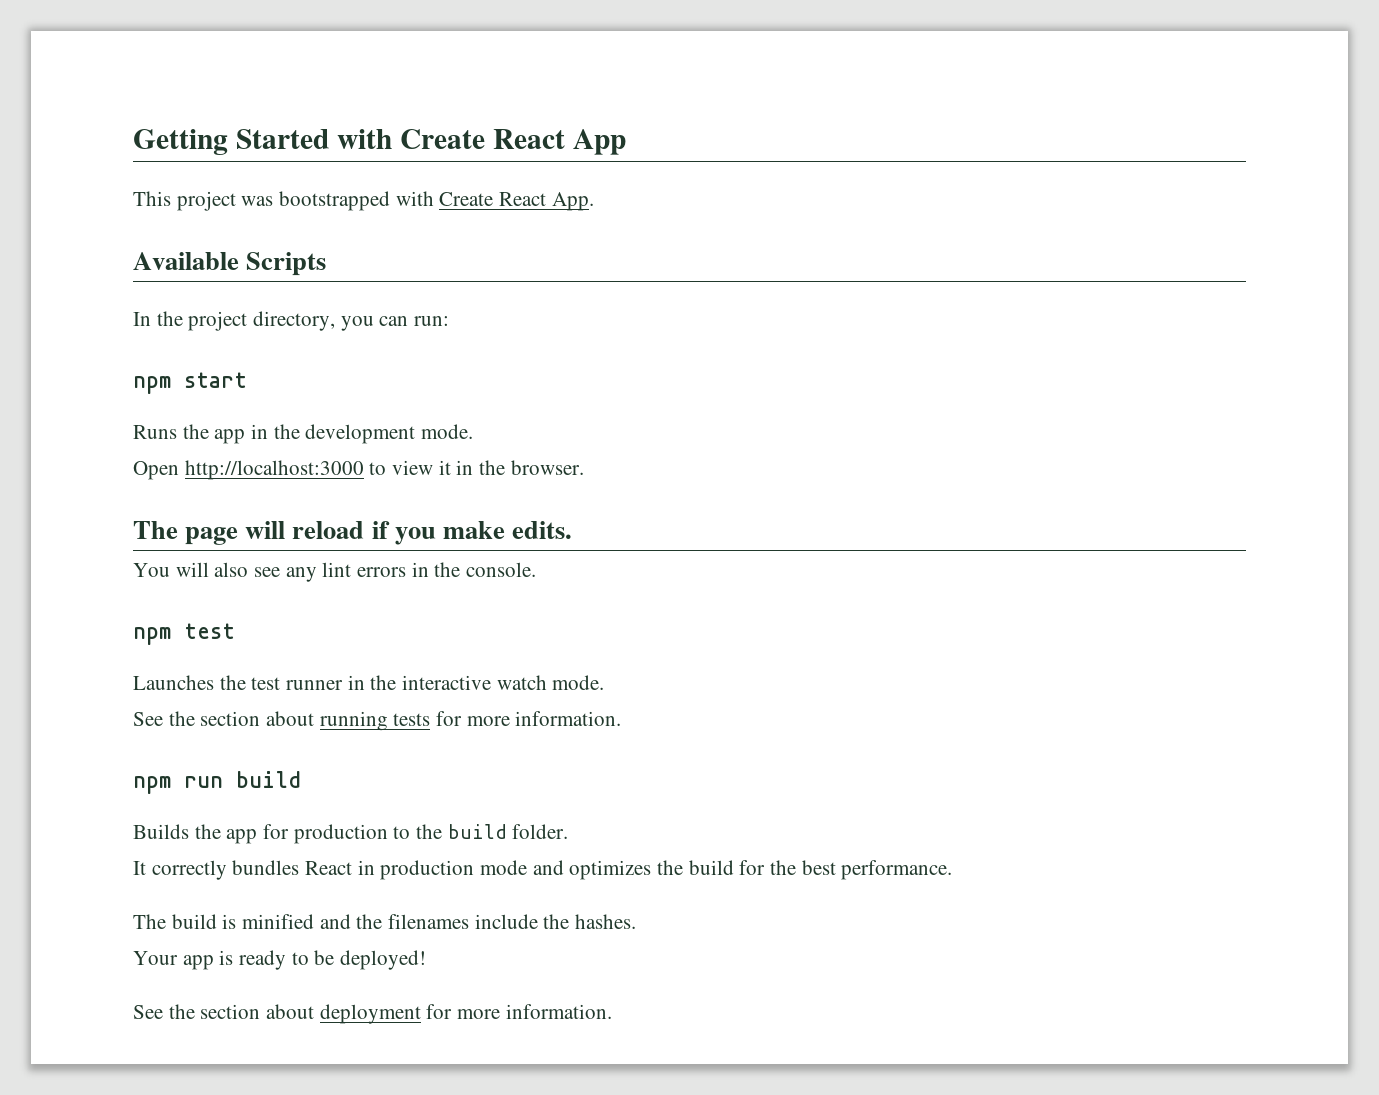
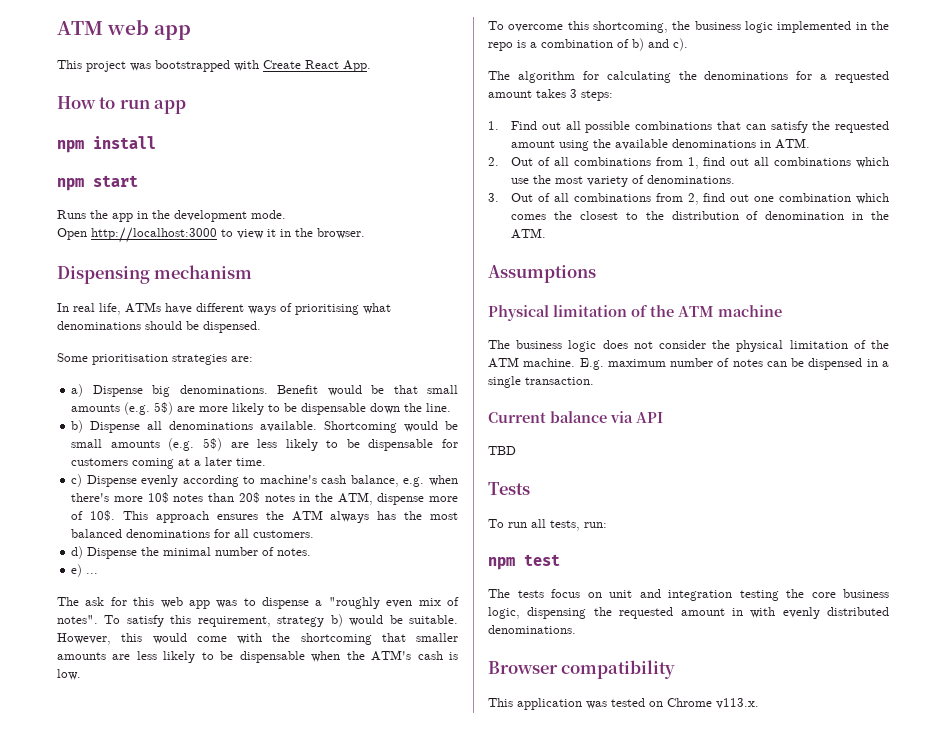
[133,129,626,155] Getting Started with Create React App -> [57,19,192,40] ATM web app
[133,252,327,276] [133,311,450,331] Available Scripts // In the project directory, you can run: -> [57,96,187,114] [57,136,156,153] How to run app // npm install
[133,521,573,545] [133,562,537,582] [133,623,235,645] [133,675,605,690] [133,711,622,731] [133,771,301,794] [133,824,569,844] [133,860,953,880] [133,914,637,929] [133,950,427,970] [133,1004,612,1024] The page will reload if you make edits. // You will also see any lint errors in the console. // npm test // Launches the test runner in the interactive watch mode. // See the section about running tests for more information. // npm run build // Builds the app for production to the build folder. // It correctly bundles React in production mode and optimizes the build for the best performance. // The build is minified and the filenames include the hashes. // Your app is ready to be deployed! // See the section about deployment for more information. -> [57,265,253,284] [57,302,391,315] [57,321,261,333] [57,353,253,365] [71,384,458,397] [71,402,452,415] [71,420,458,433] [71,438,458,451] [71,457,267,469] [71,474,459,487] [71,492,458,505] [71,510,459,523] [71,529,315,538] [71,546,312,559] [71,564,99,577] [57,597,459,609] [57,614,459,627] [57,633,458,645] [57,650,458,663] [57,669,81,680] [488,21,889,33] [488,38,688,51] [488,71,889,83] [488,89,613,101] [488,121,889,133] [511,138,811,151] [488,157,889,169] [511,175,736,187] [488,193,889,205] [511,211,889,220] [511,228,547,239] [488,265,596,283] [488,305,782,321] [488,340,889,352] [488,357,889,370] [488,376,594,388] [488,411,663,423] [488,446,516,455] [488,482,530,495] [488,519,607,531] [488,554,560,570] [488,589,889,601] [488,607,889,619] [488,625,576,634] [488,660,676,679] [488,698,759,710] Dispensing mechanism // In real life, ATMs have different ways of prioritising what denominations should be dispensed. // Some prioritisation strategies are: // a) Dispense big denominations. Benefit would be that small amounts (e.g. 5$) are more likely to be dispensable down the line. // b) Dispense all denominations available. Shortcoming would be small amounts (e.g. 5$) are less likely to be dispensable for customers coming at a later time. // c) Dispense evenly according to machine's cash balance, e.g. when there's more 10$ notes than 20$ notes in the ATM, dispense more of 10$. This approach ensures the ATM always has the most balanced denominations for all customers. // d) Dispense the minimal number of notes. // e) ... // The ask for this web app was to dispense a "roughly even mix of notes". To satisfy this requirement, strategy b) would be suitable. However, this would come with the shortcoming that smaller amounts are less likely to be dispensable when the ATM's cash is low. // To overcome this shortcoming, the business logic implemented in the repo is a combination of b) and c). // The algorithm for calculating the denominations for a requested amount takes 3 steps: // 1. Find out all possible combinations that can satisfy the requested amount using the available denominations in ATM. // 2. Out of all combinations from 1, find out all combinations which use the most variety of denominations. // 3. Out of all combinations from 2, find out one combination which comes the closest to the distribution of denomination in the ATM. // Assumptions // Physical limitation of the ATM machine // The business logic does not consider the physical limitation of the ATM machine. E.g. maximum number of notes can be dispensed in a single transaction. // Current balance via API // TBD // Tests // To run all tests, run: // npm test // The tests focus on unit and integration testing the core business logic, dispensing the requested amount in with evenly distributed denominations. // Browser compatibility // This application was tested on Chrome v113.x.

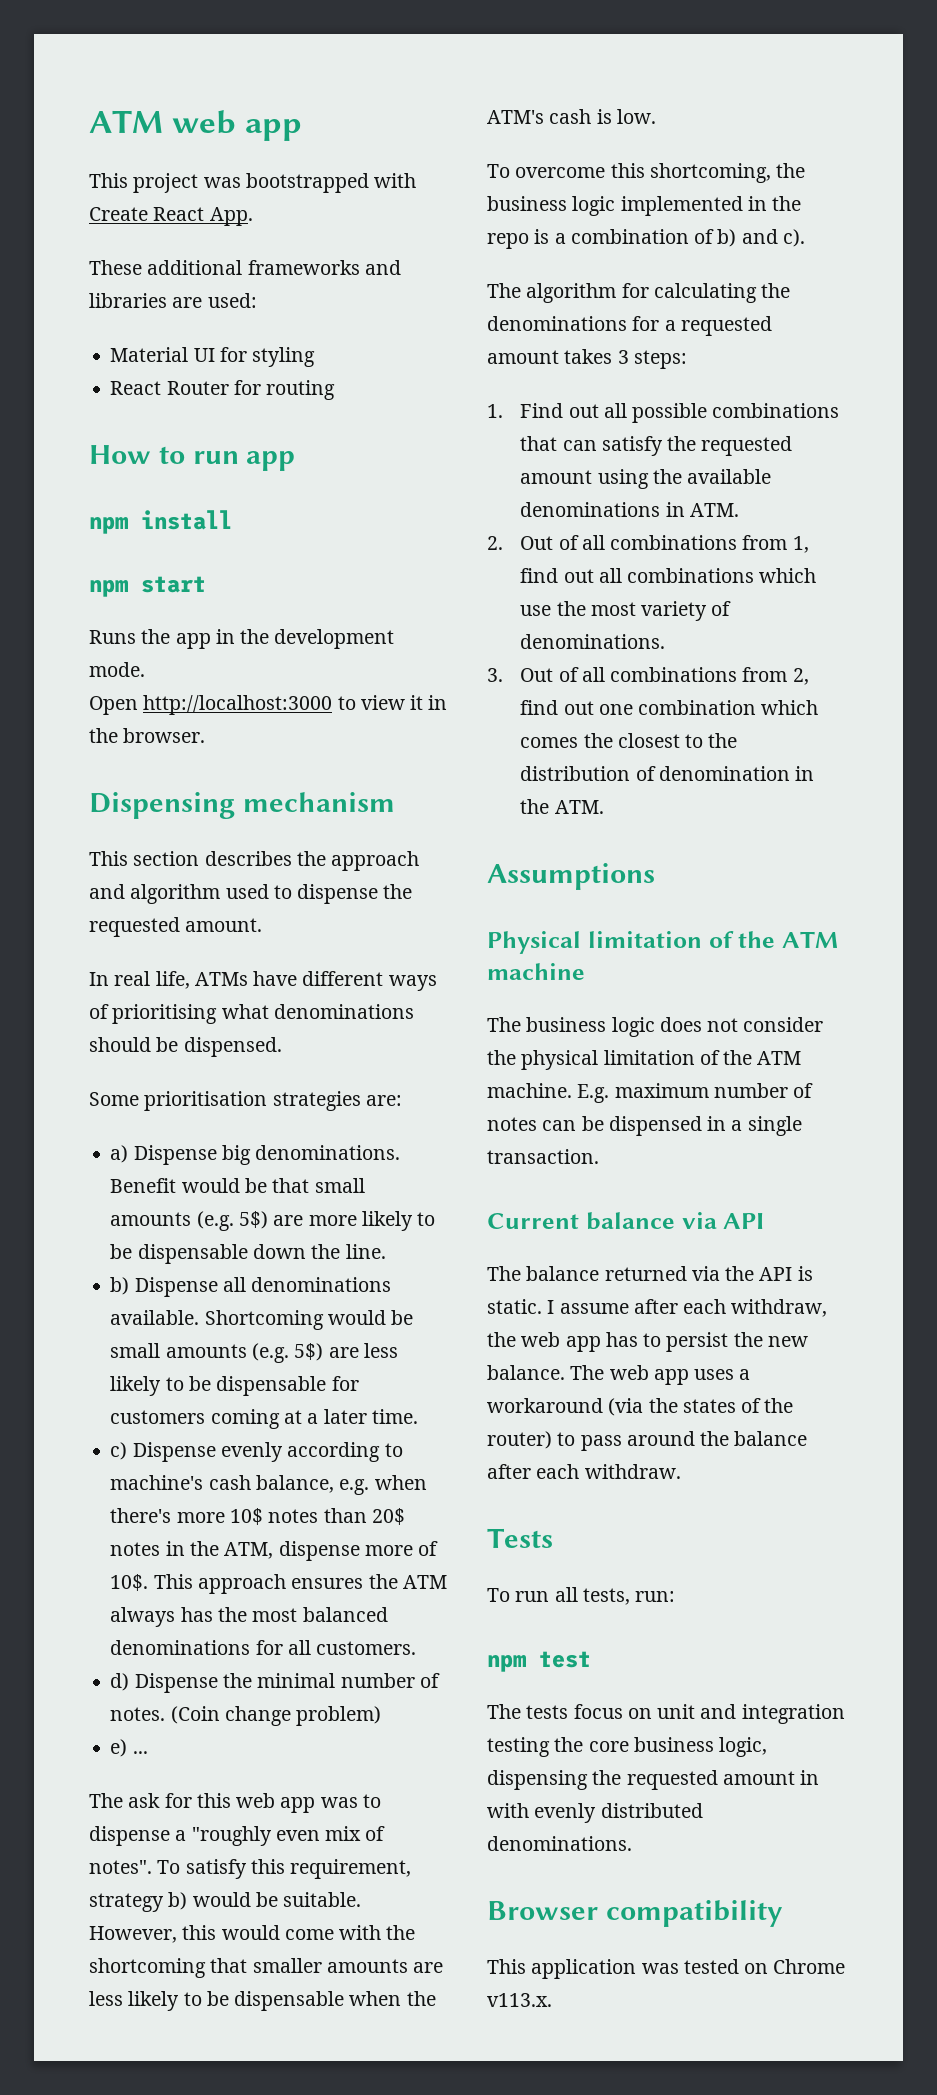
(371, 66) none -> [89,260,401,275] [89,293,257,308] [110,347,316,367] [110,380,336,400] // These additional frameworks and libraries are used: // Material UI for styling // React Router for routing
(253, 272) none -> [89,851,420,871] [89,884,413,904] [89,917,263,937] // This section describes the approach and algorithm used to dispense the requested amount.
(312, 552) none -> [170,1706,382,1726] (Coin change problem)
[488,446,516,455] TBD -> [487,1266,813,1281] [487,1299,828,1317] [487,1332,808,1352] [487,1365,751,1385] [487,1398,794,1416] [487,1431,808,1451] [487,1464,681,1479] The balance returned via the API is static. I assume after each withdraw, the web app has to persist the new balance. The web app uses a workaround (via the states of the router) to pass around the balance after each withdraw.

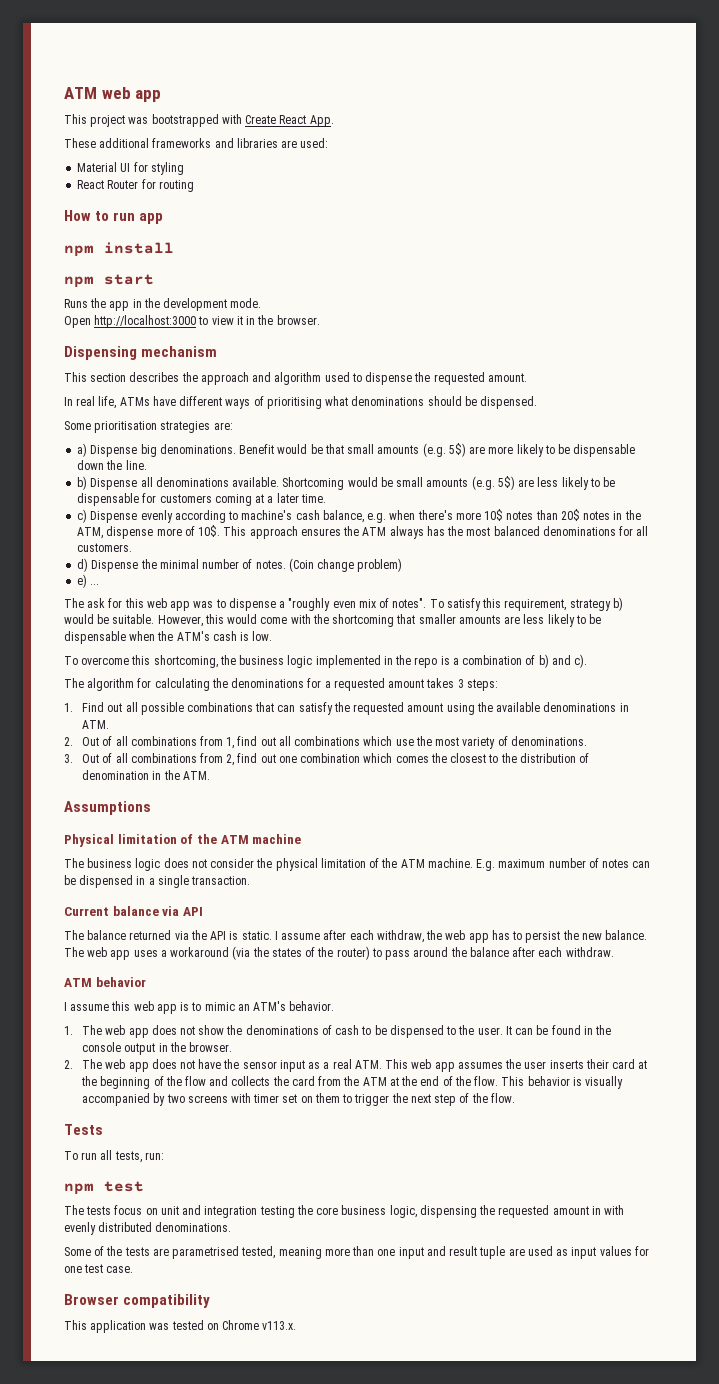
(681, 1471) none -> [64,977,146,987] [64,1001,335,1014] [64,1025,612,1038] [82,1042,232,1055] [64,1059,648,1072] [81,1076,624,1089] [82,1093,515,1106] // ATM behavior // I assume this web app is to mimic an ATM's behavior. // 1. The web app does not show the denominations of cash to be dispensed to the user. It can be found in the console output in the browser. // 2. The web app does not have the sensor input as a real ATM. This web app assumes the user inserts their card at the beginning of the flow and collects the card from the ATM at the end of the flow. This behavior is visually accompanied by two screens with timer set on them to trigger the next step of the flow.
(632, 1843) none -> [64,1246,649,1259] [64,1264,134,1273] // Some of the tests are parametrised tested, meaning more than one input and result tuple are used as input values for one test case.

